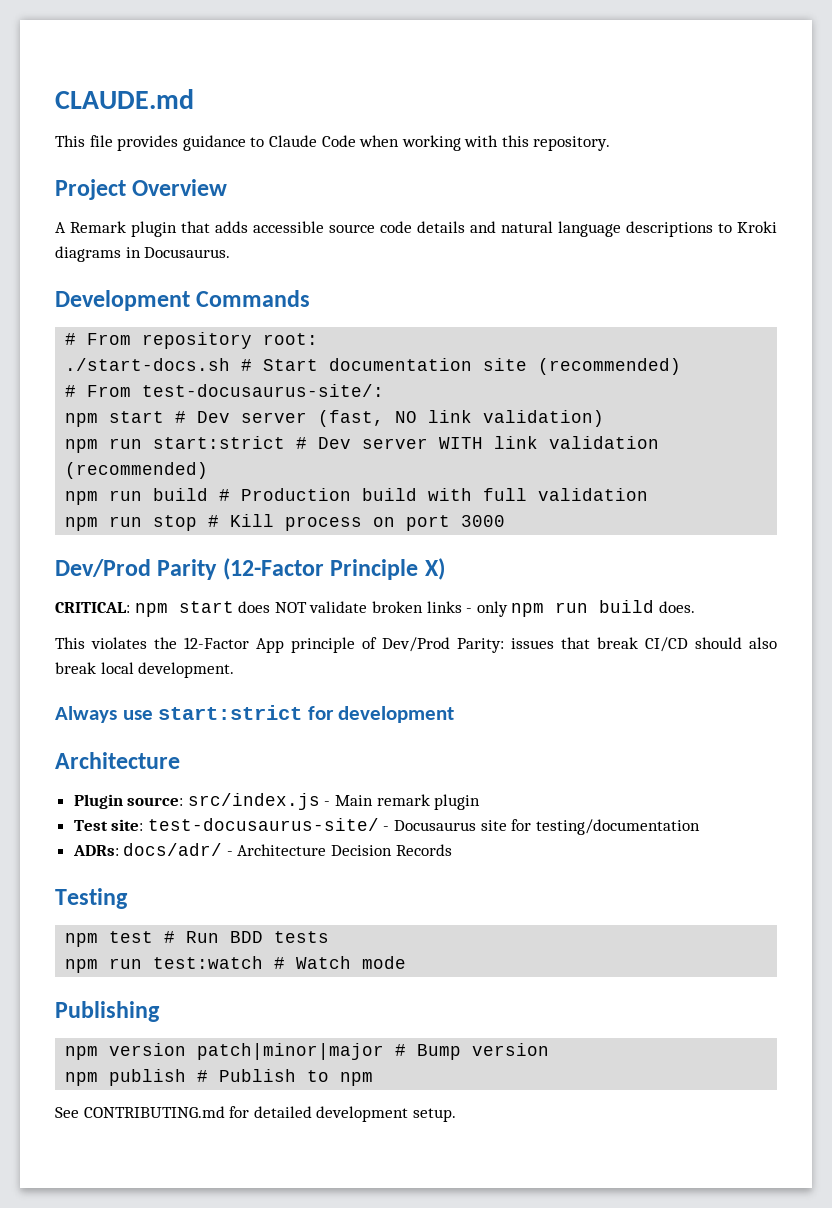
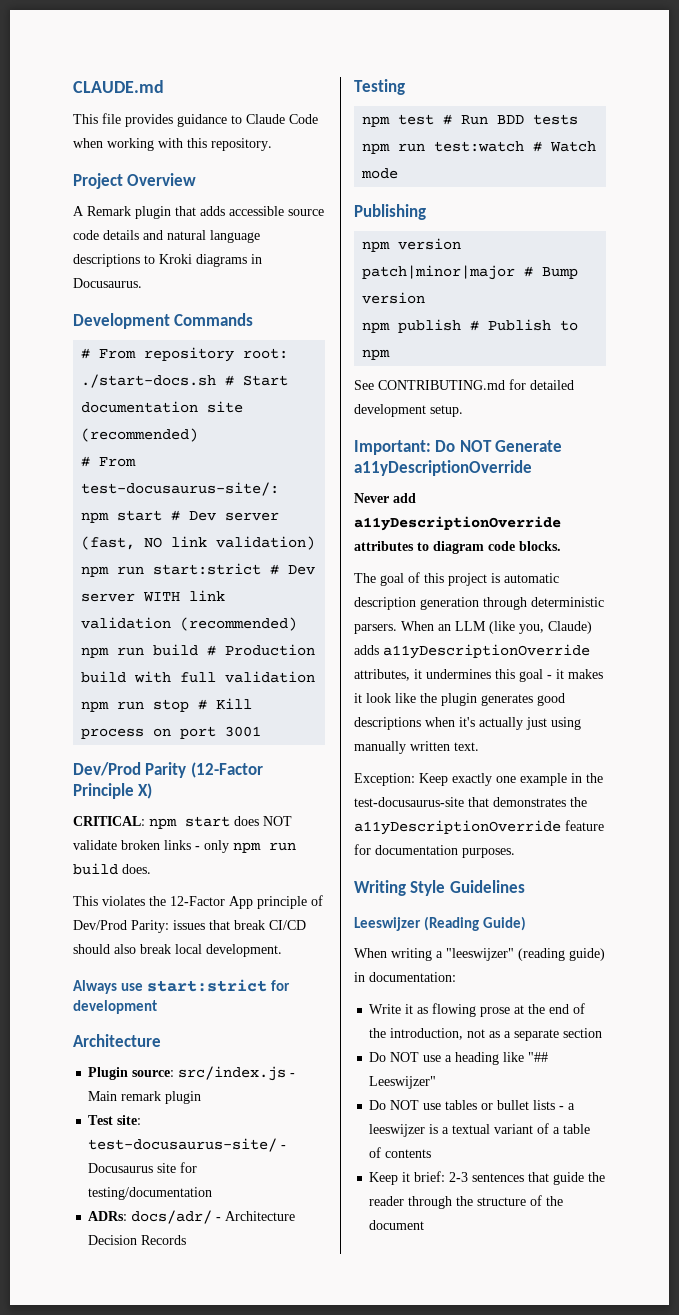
[461,515,506,527] 3000 -> [225,726,262,737] 3001
(456, 1115) none -> [354,440,563,455] [354,460,532,476] [354,493,416,503] [354,516,561,531] [354,541,561,554] [354,572,559,586] [354,597,604,610] [354,621,592,634] [354,644,590,659] [354,669,603,682] [354,693,565,706] [354,717,581,730] [354,741,479,754] [354,773,603,786] [354,797,587,807] [354,820,604,835] [354,844,515,858] [354,880,525,896] [354,916,527,931] [354,948,605,961] [354,972,456,982] [369,1003,586,1017] [369,1028,603,1041] [369,1052,549,1065] [369,1076,437,1089] [369,1100,576,1110] [369,1123,591,1137] [369,1147,432,1158] [369,1171,606,1185] [369,1195,564,1209] [369,1220,425,1230] // Important: Do NOT Generate a11yDescriptionOverride // Never add a11yDescriptionOverride attributes to diagram code blocks. // The goal of this project is automatic description generation through deterministic parsers. When an LLM (like you, Claude) adds a11yDescriptionOverride attributes, it undermines this goal - it makes it look like the plugin generates good descriptions when it's actually just using manually written text. // Exception: Keep exactly one example in the test-docusaurus-site that demonstrates the a11yDescriptionOverride feature for documentation purposes. // Writing Style Guidelines // Leeswijzer (Reading Guide) // When writing a "leeswijzer" (reading guide) in documentation: // Write it as flowing prose at the end of the introduction, not as a separate section // Do NOT use a heading like "## Leeswijzer" // Do NOT use tables or bullet lists - a leeswijzer is a textual variant of a table of contents // Keep it brief: 2-3 sentences that guide the reader through the structure of the document

